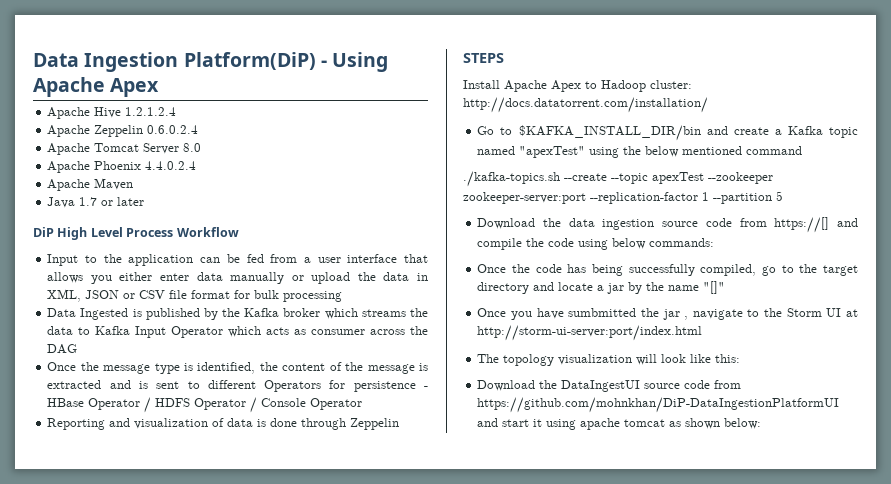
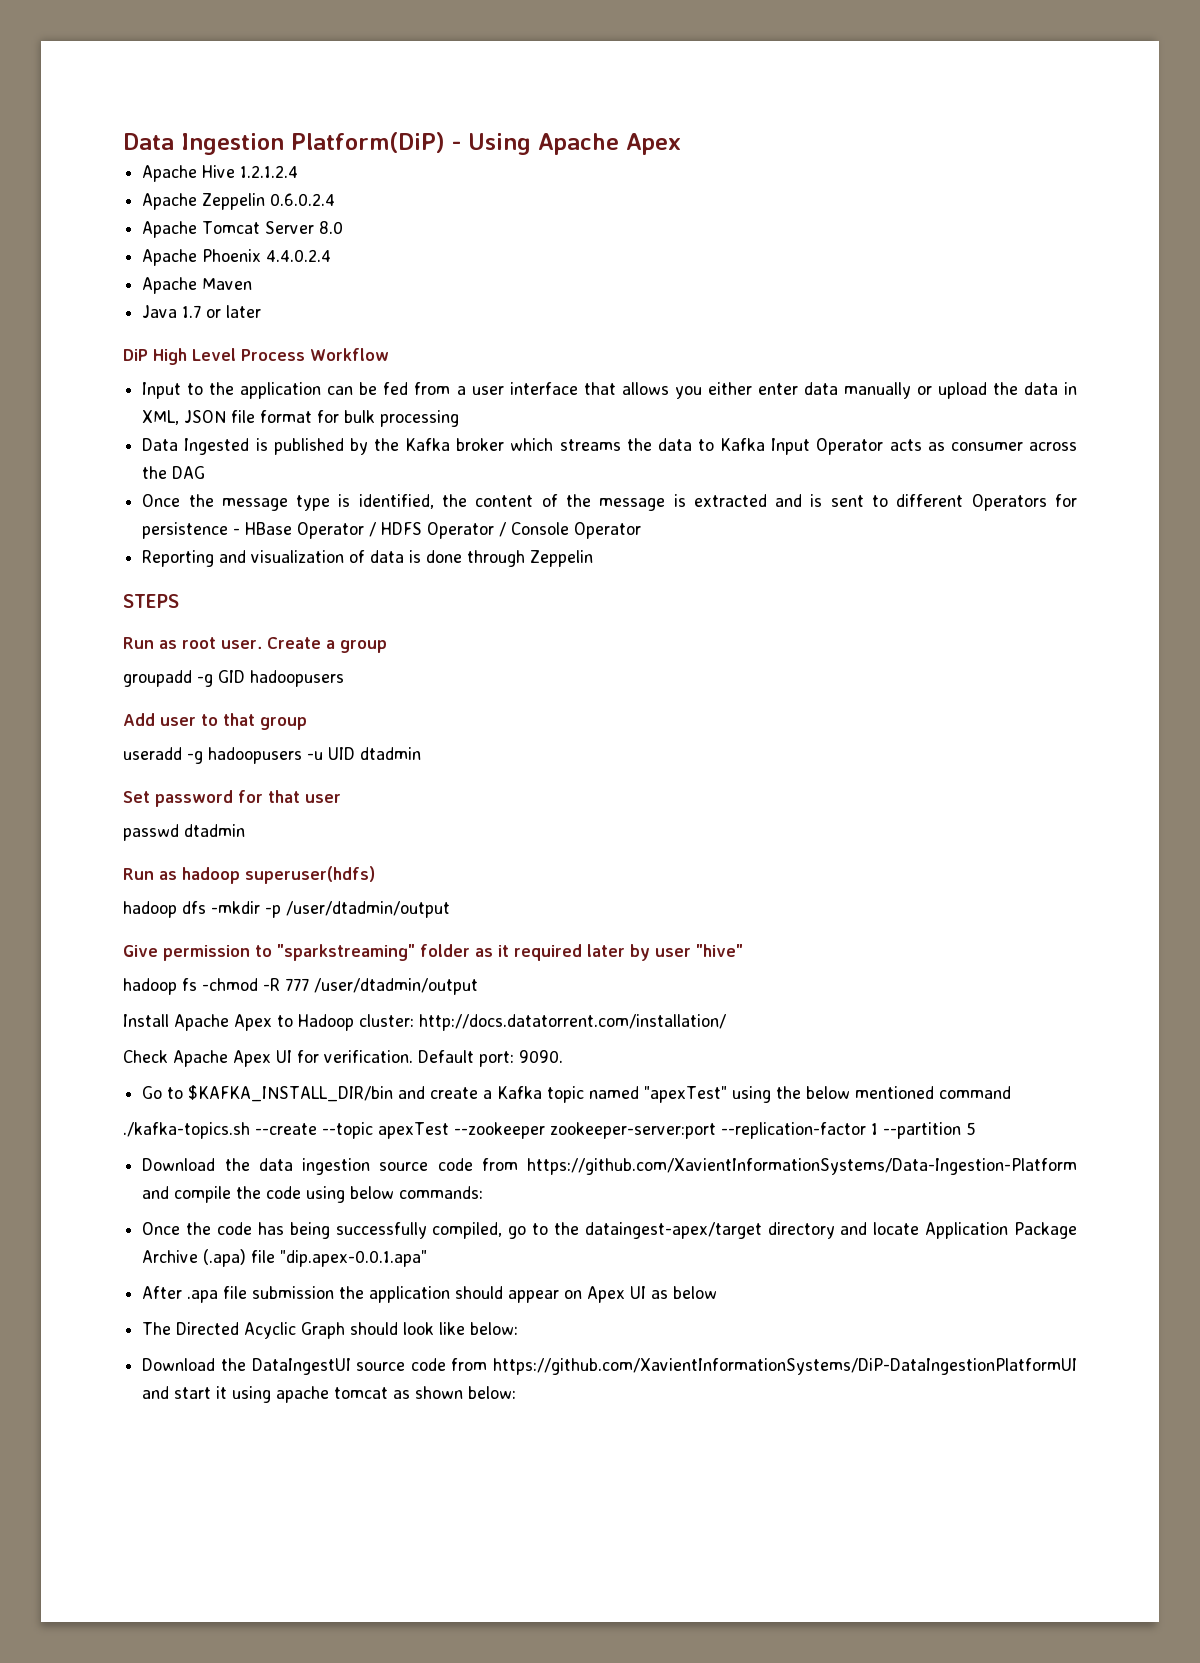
[123,290,166,299] or CSV -> (227, 416) none
[228,326,262,337] which -> (884, 446) none
(504, 58) none -> [123,637,387,653] [123,670,344,687] [123,713,307,730] [123,747,421,764] [123,790,341,807] [123,824,245,841] [123,866,375,884] [123,901,450,918] [123,944,743,961] [123,978,478,995] // Run as root user. Create a group // groupadd -g GID hadoopusers // Add user to that group // useradd -g hadoopusers -u UID dtadmin // Set password for that user // passwd dtadmin // Run as hadoop superuser(hdfs) // hadoop dfs -mkdir -p /user/dtadmin/output // Give permission to "sparkstreaming" folder as it required later by user "hive" // hadoop fs -chmod -R 777 /user/dtadmin/output
(708, 105) none -> [123,1050,563,1067] // Check Apache Apex UI for verification. Default port: 9090.
[774,217,830,233] https://[] -> [527,1158,1078,1175] https://github.com/XavientInformationSystems/Data-Ingestion-Platform
[823,265,858,276] target -> [584,1222,762,1239] dataingest-apex/target
[597,281,726,294] [477,308,858,320] [477,325,703,341] [477,354,658,366] a jar by the name "[]" // Once you have sumbmitted the jar , navigate to the Storm UI at http://storm-ui-server:port/index.html // The topology visualization will -> [925,1222,1078,1239] [142,1249,428,1267] [142,1286,718,1303] [142,1322,399,1339] Application Package Archive (.apa) file "dip.apex-0.0.1.apa" // After .apa file submission the application should appear on Apex UI as below // The Directed Acyclic Graph should
[715,354,741,363] this: -> [470,1322,519,1335] below:
[477,397,840,413] https://github.com/mohnkhan/DiP-DataIngestionPlatformUI -> [493,1358,1078,1375] https://github.com/XavientInformationSystems/DiP-DataIngestionPlatformUI

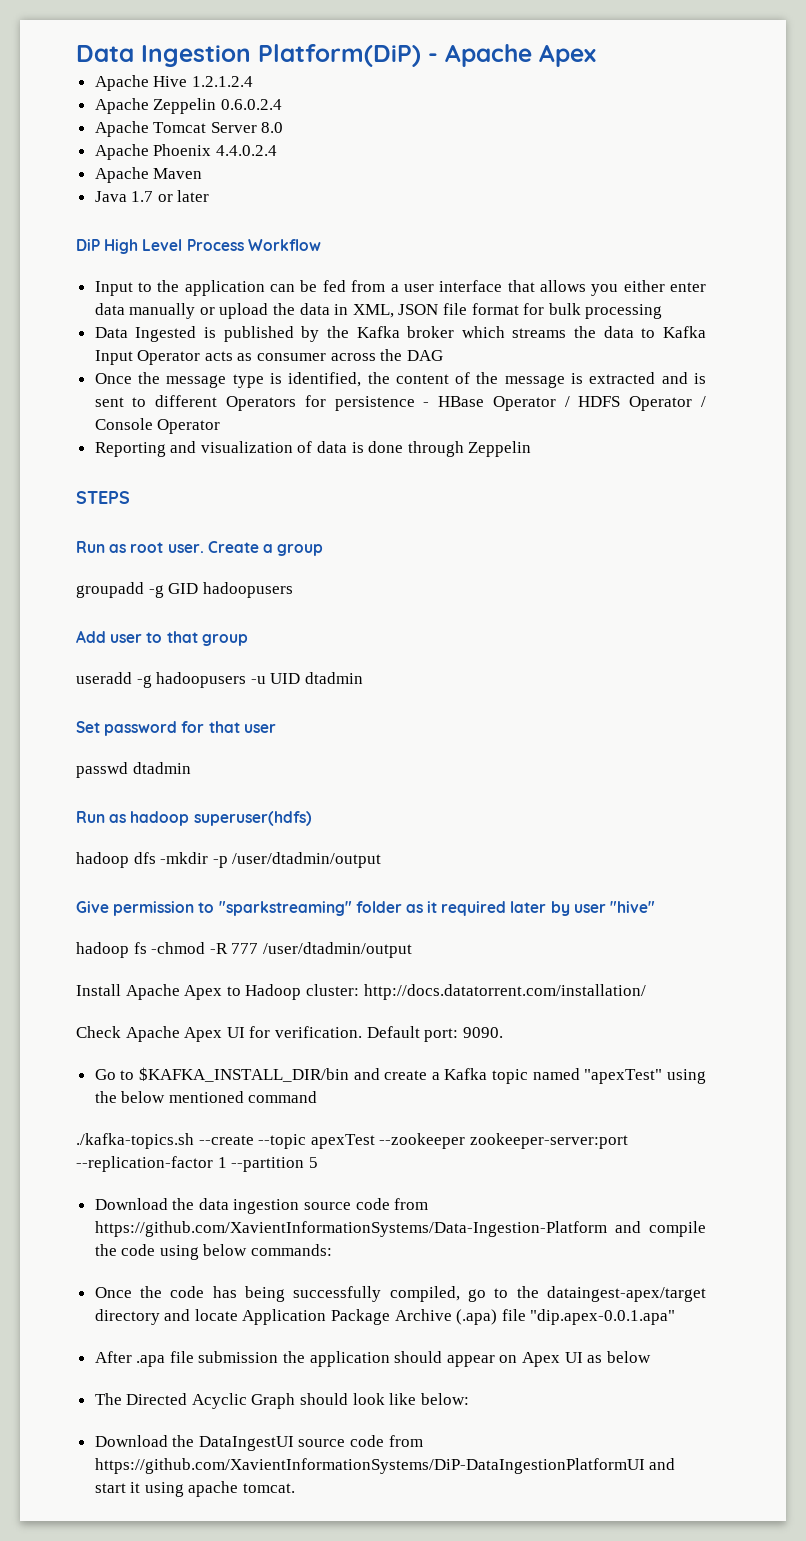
[468,133,531,155] Using -> (438, 57) none
[334,1386,517,1399] tomcat as shown below: -> [243,1483,296,1493] tomcat.

